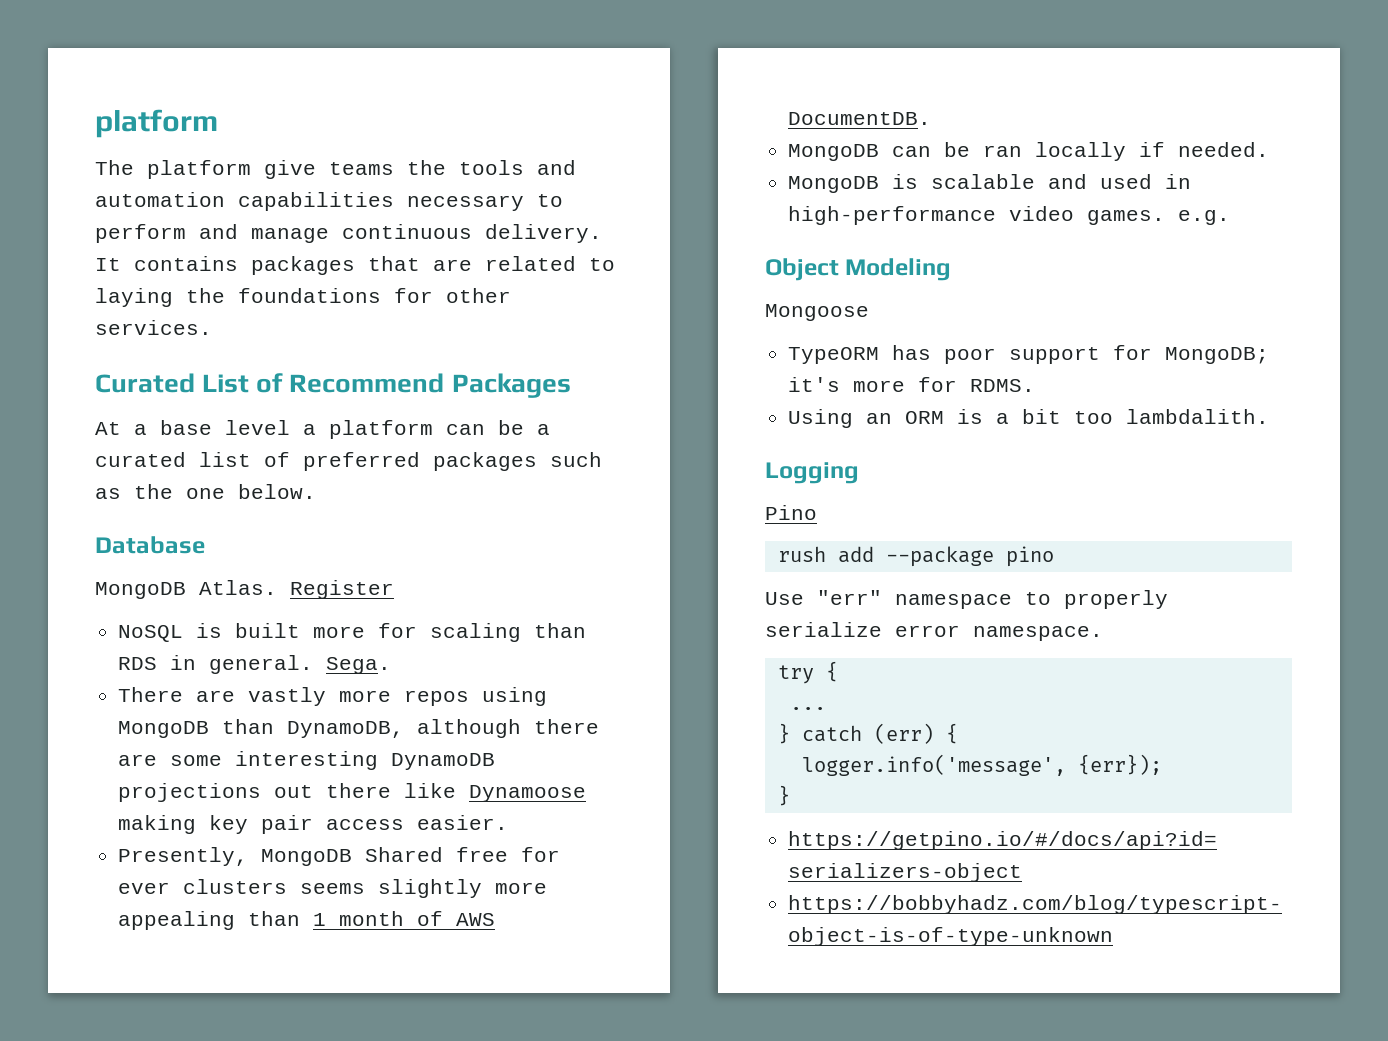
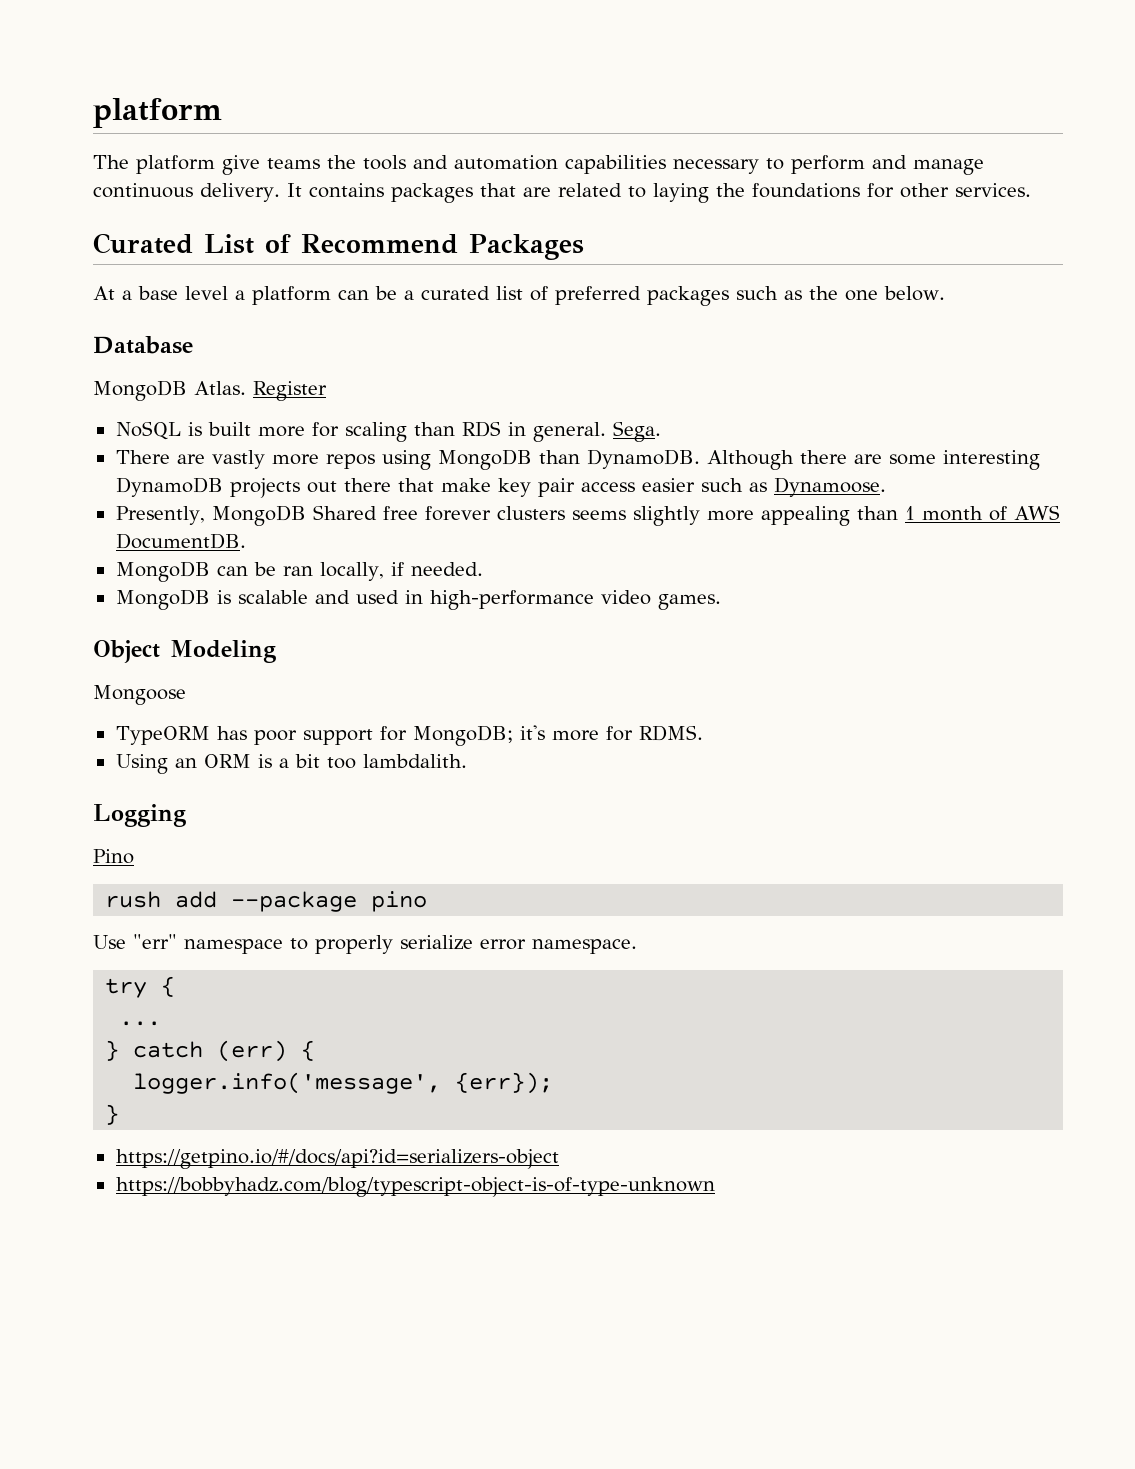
[287,719,522,738] DynamoDB, although -> [586,449,794,470] DynamoDB. Although
[118,783,262,802] projections -> [229,478,300,498] projects
[404,783,587,802] [118,815,509,834] like Dynamoose making key pair access easier. -> [397,477,886,497] that make key pair access easier such as Dynamoose.
[521,847,561,862] [118,882,171,894] for ever -> [424,506,491,521] forever
[1035,142,1127,161] locally -> [319,562,384,581] locally,
[1178,210,1231,225] e.g. -> (721, 602) none

